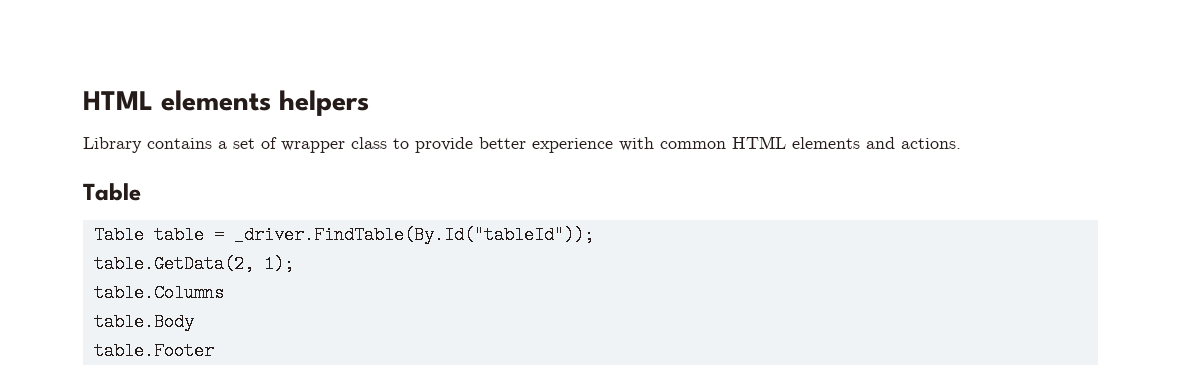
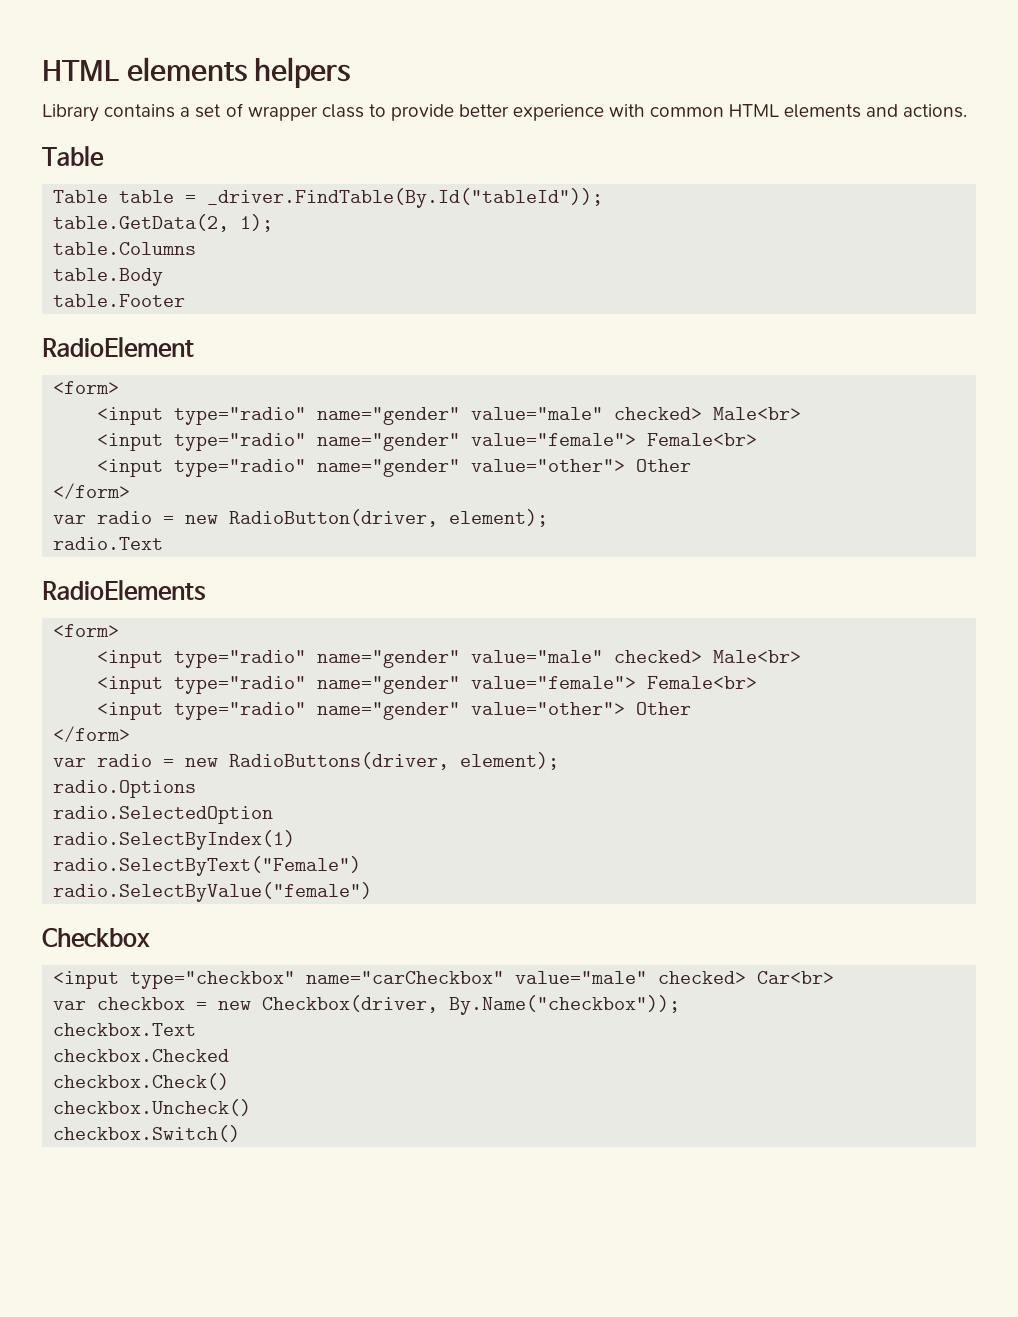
(214, 351) none -> [42,337,194,357] [53,381,120,394] [97,407,802,425] [97,433,758,451] [97,459,692,477] [53,483,131,500] [53,509,549,527] [53,537,164,550] [42,580,206,601] [53,624,120,637] [97,650,802,668] [97,676,758,694] [97,702,692,720] [53,726,131,743] [53,752,560,770] [53,780,197,798] [53,806,274,824] [53,830,296,850] [53,856,362,876] [53,882,373,902] [42,928,150,947] [53,971,835,989] [53,995,681,1015] [53,1023,197,1036] [53,1049,230,1062] [53,1073,230,1090] [53,1099,252,1116] [53,1125,241,1142] // RadioElement // <form> // <input type="radio" name="gender" value="male" checked> Male<br> // <input type="radio" name="gender" value="female"> Female<br> // <input type="radio" name="gender" value="other"> Other // </form> // var radio = new RadioButton(driver, element); // radio.Text // RadioElements // <form> // <input type="radio" name="gender" value="male" checked> Male<br> // <input type="radio" name="gender" value="female"> Female<br> // <input type="radio" name="gender" value="other"> Other // </form> // var radio = new RadioButtons(driver, element); // radio.Options // radio.SelectedOption // radio.SelectByIndex(1) // radio.SelectByText("Female") // radio.SelectByValue("female") // Checkbox // <input type="checkbox" name="carCheckbox" value="male" checked> Car<br> // var checkbox = new Checkbox(driver, By.Name("checkbox")); // checkbox.Text // checkbox.Checked // checkbox.Check() // checkbox.Uncheck() // checkbox.Switch()

